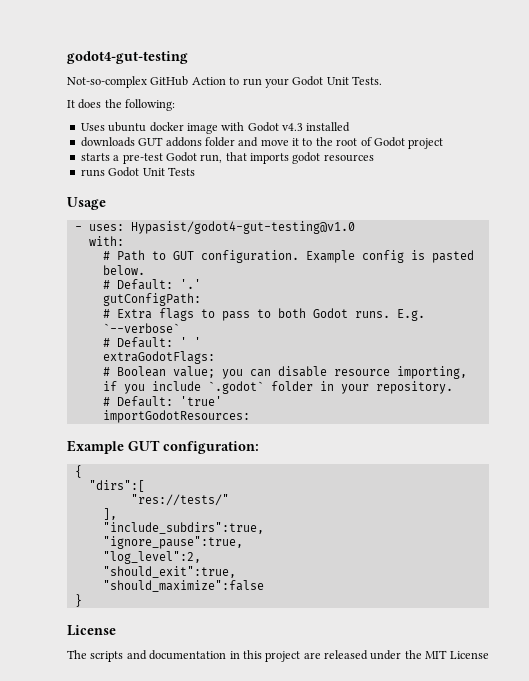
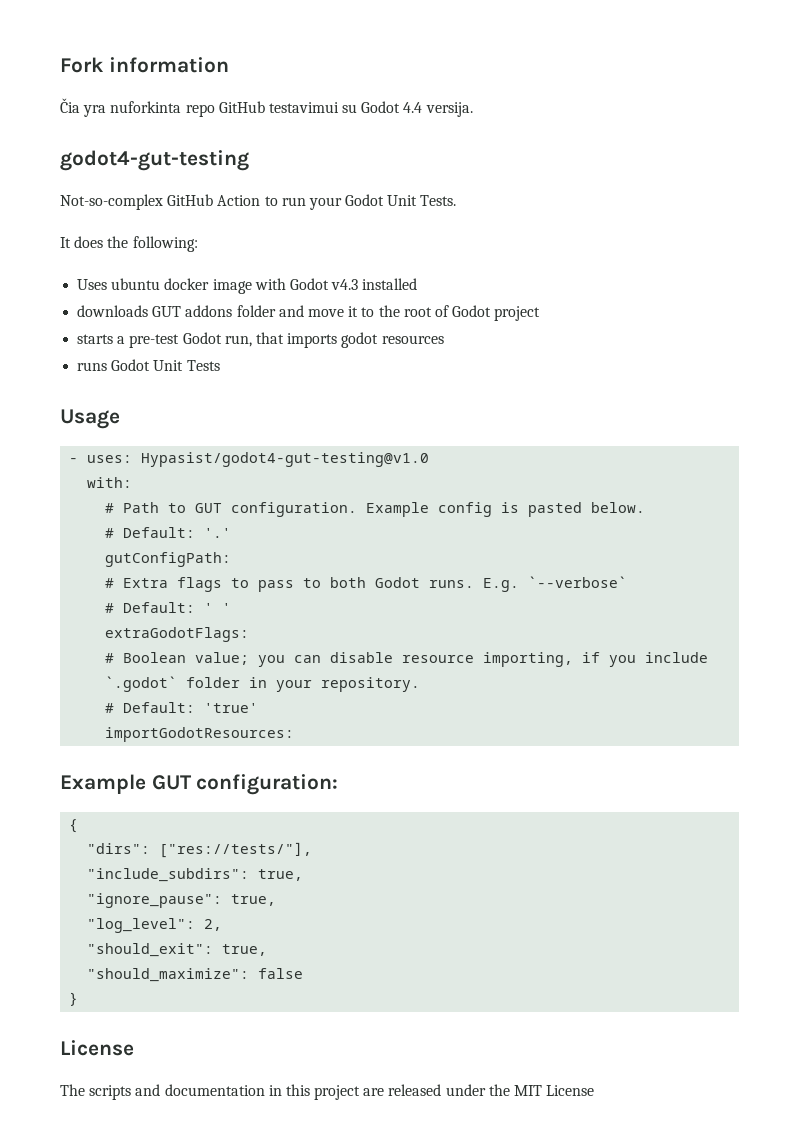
(67, 57) none -> [60,57,229,73] [60,98,473,117] Fork information // Čia yra nuforkinta repo GitHub testavimui su Godot 4.4 versija. //
[88,480,145,492] [130,494,229,506] [102,508,117,520] [102,522,264,534] [102,536,243,549] [102,551,201,564] [102,566,236,578] [102,580,264,592] "dirs":[ // "res://tests/" // ], // "include_subdirs":true, // "ignore_pause":true, // "log_level":2, // "should_exit":true, // "should_maximize":false -> [87,842,313,858] [87,868,304,882] [87,893,277,908] [87,918,223,933] [87,943,268,957] [87,968,304,982] "dirs": ["res://tests/"], // "include_subdirs": true, // "ignore_pause": true, // "log_level": 2, // "should_exit": true, // "should_maximize": false

